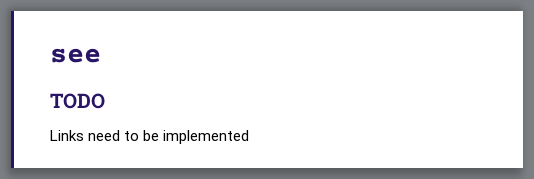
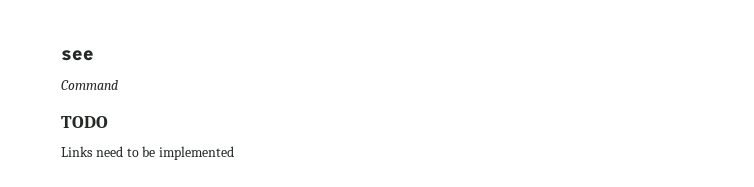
(101, 55) none -> [61,80,118,90] // Command

